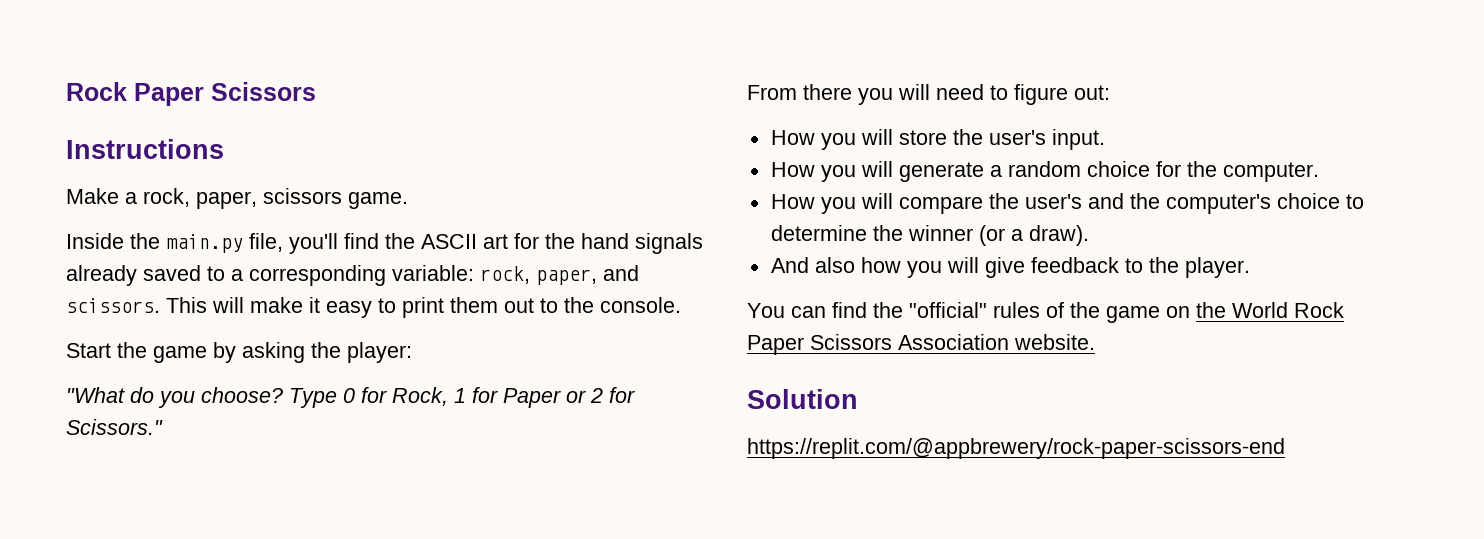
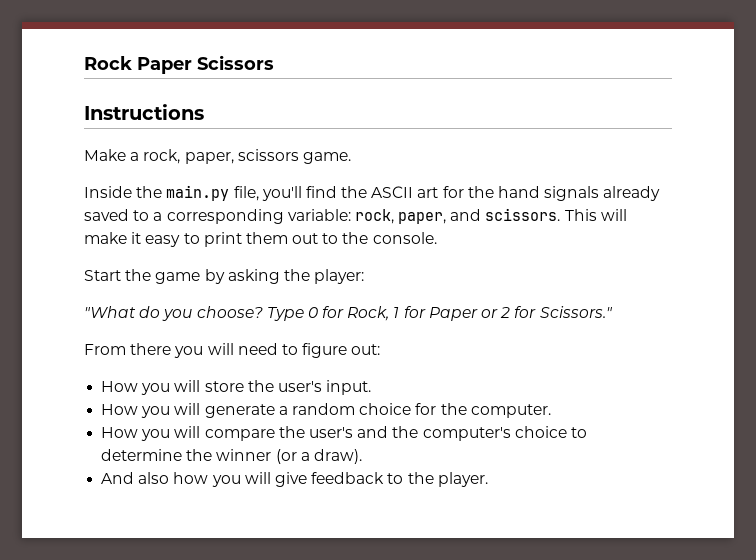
[747,302,1344,323] [747,334,1095,355] [747,389,858,409] [747,438,1285,459] // You can find the "official" rules of the game on the World Rock Paper Scissors Association website. // Solution // https://replit.com/@appbrewery/rock-paper-scissors-end -> (488, 479) none

